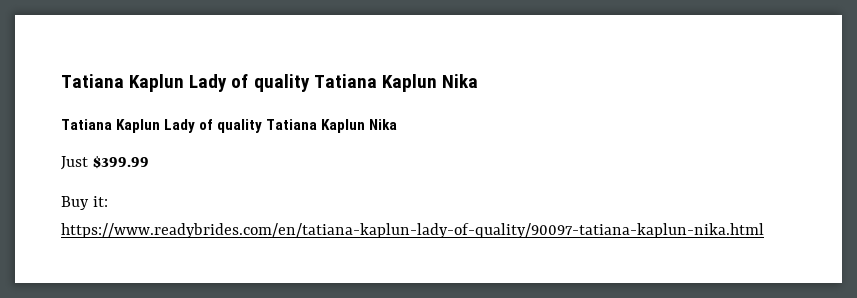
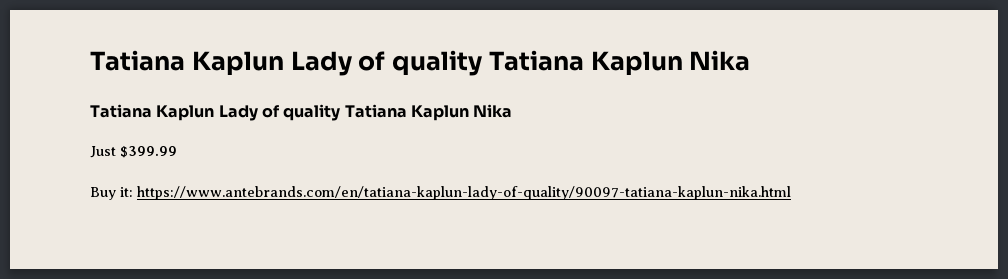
[61,223,764,238] https://www.readybrides.com/en/tatiana-kaplun-lady-of-quality/90097-tatiana-kaplun-nika.html -> [137,186,791,200] https://www.antebrands.com/en/tatiana-kaplun-lady-of-quality/90097-tatiana-kaplun-nika.html

